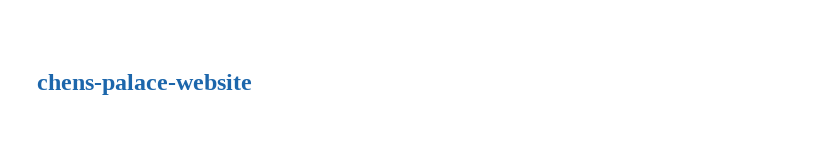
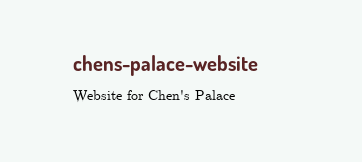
(252, 84) none -> [73,90,235,103] // Website for Chen's Palace

